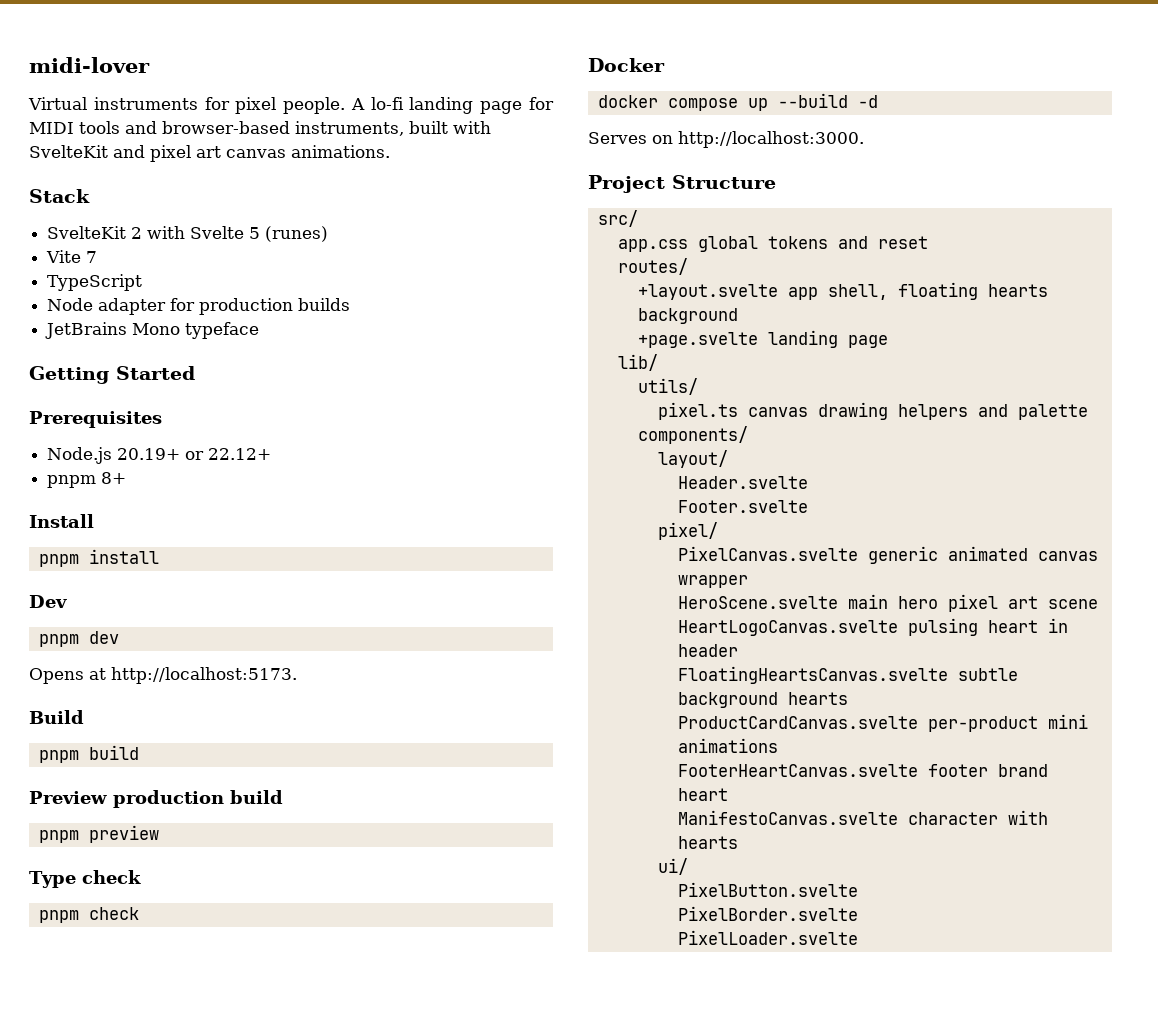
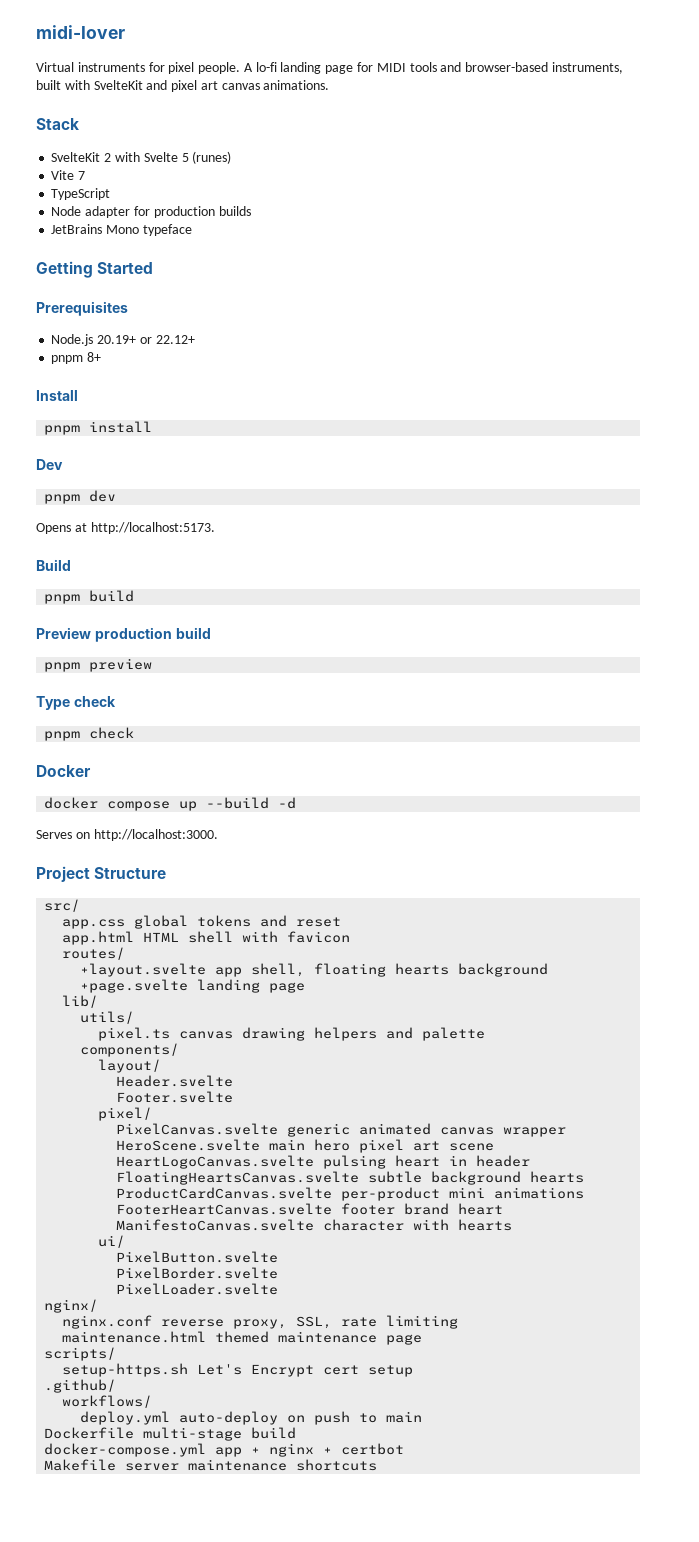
(928, 242) none -> [62,931,351,945] // app.html HTML shell with favicon
(858, 937) none -> [44,1299,99,1313] [62,1315,459,1329] [62,1331,423,1345] [44,1347,117,1361] [62,1363,414,1377] [44,1379,117,1393] [62,1395,153,1408] [80,1411,423,1425] [44,1427,297,1441] [44,1443,405,1457] [44,1459,378,1471] // nginx/ // nginx.conf reverse proxy, SSL, rate limiting // maintenance.html themed maintenance page // scripts/ // setup-https.sh Let's Encrypt cert setup // .github/ // workflows/ // deploy.yml auto-deploy on push to main // Dockerfile multi-stage build // docker-compose.yml app + nginx + certbot // Makefile server maintenance shortcuts

